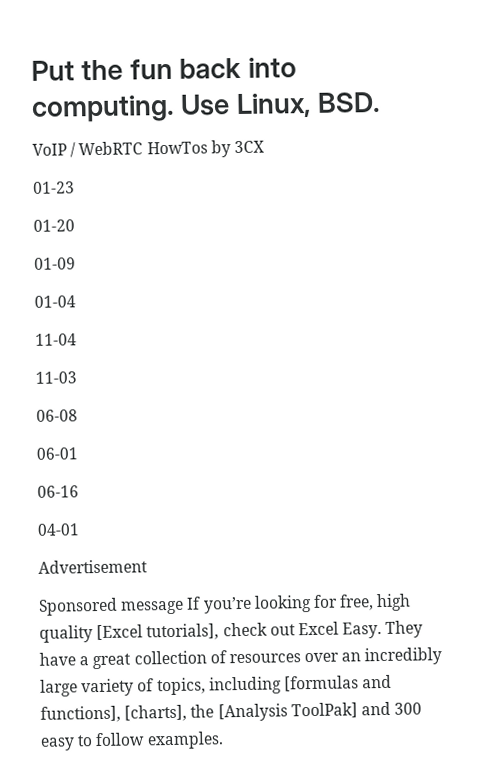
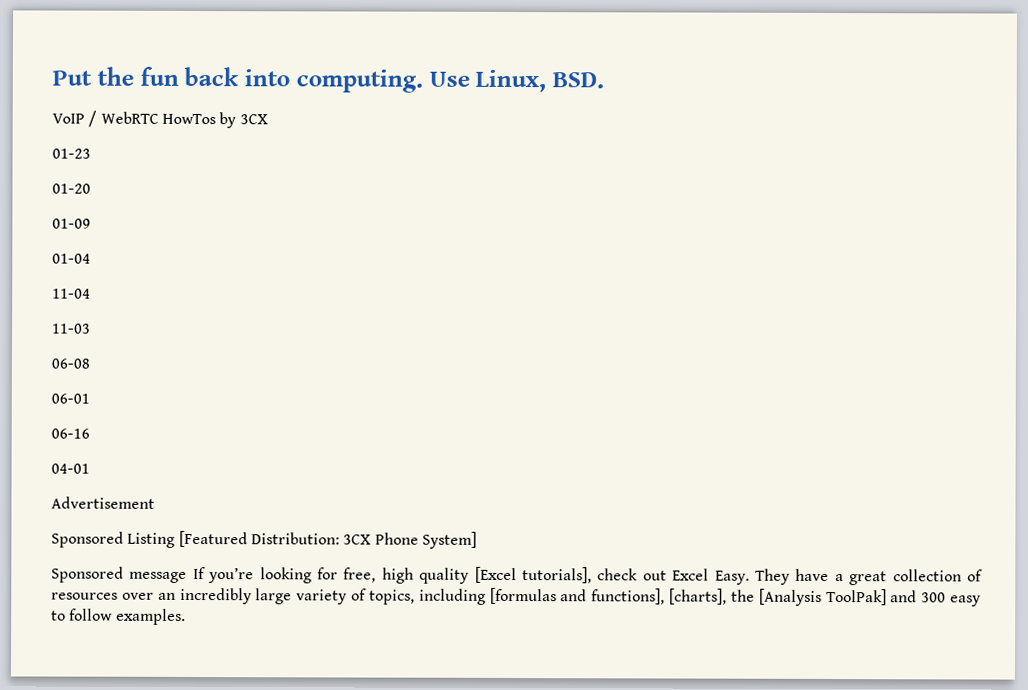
(148, 566) none -> [51,530,477,549] // Sponsored Listing [Featured Distribution: 3CX Phone System]

